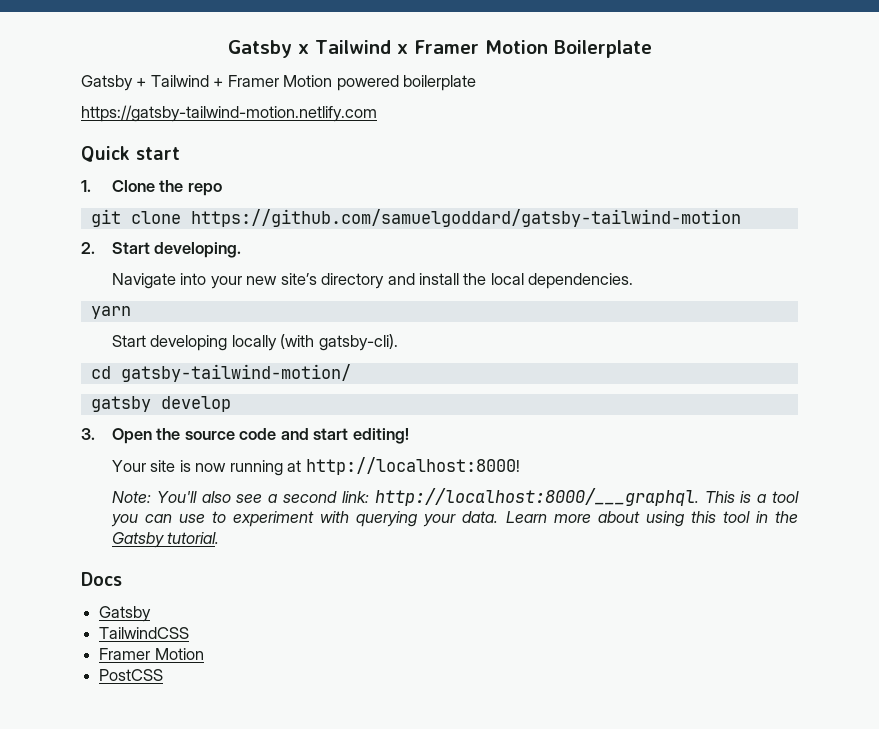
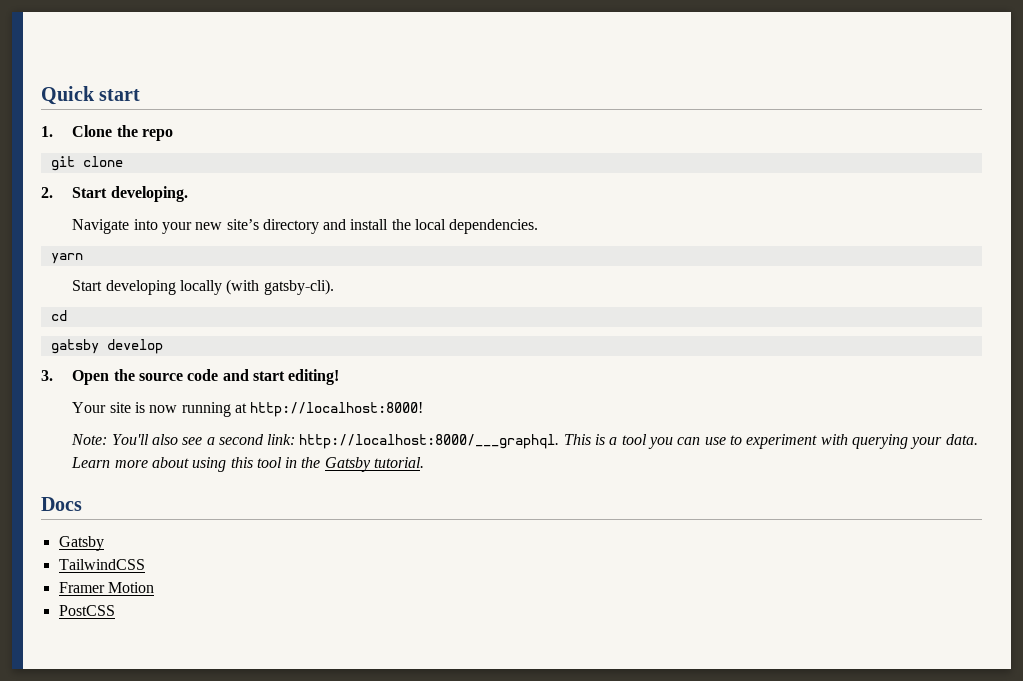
[227,40,652,58] [81,75,477,91] [81,105,377,122] Gatsby x Tailwind x Framer Motion Boilerplate // Gatsby + Tailwind + Framer Motion powered boilerplate // https://gatsby-tailwind-motion.netlify.com // -> (41, 95) none
[190,209,741,227] https://github.com/samuelgoddard/gatsby-tailwind-motion -> (123, 161) none
[120,364,351,382] gatsby-tailwind-motion/ -> (67, 315) none

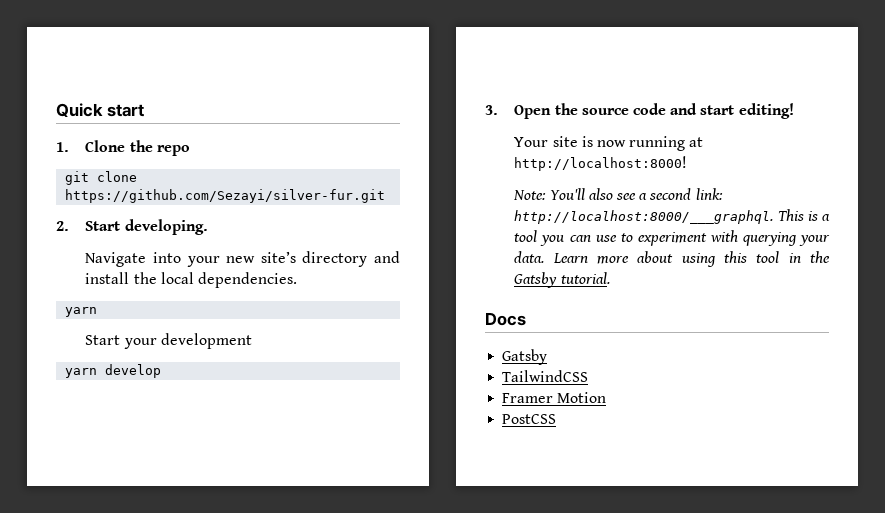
(123, 161) none -> [65,189,386,203] https://github.com/Sezayi/silver-fur.git
[105,279,334,295] [50,310,67,321] [50,339,99,354] developing locally (with gatsby-cli). // cd // gatsby -> [123,333,252,349] [65,368,98,378] your development // yarn

